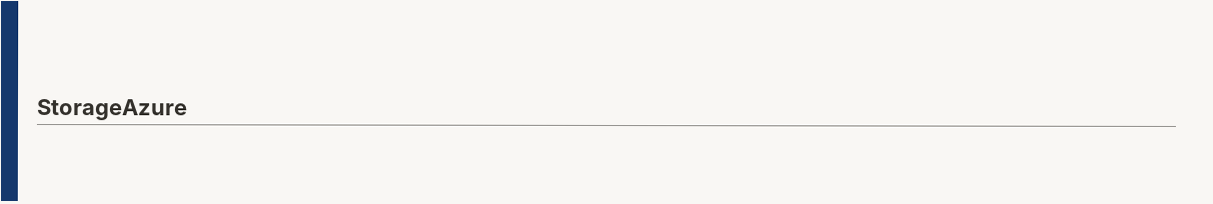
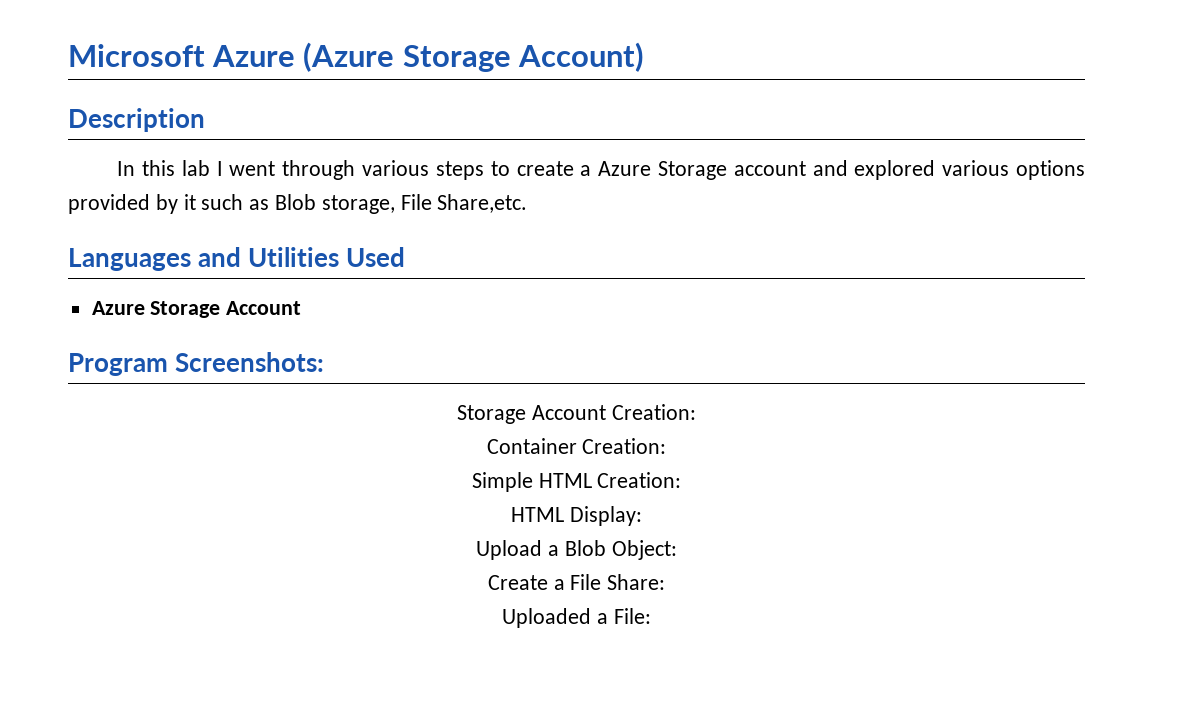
[36,99,188,121] StorageAzure -> [68,42,644,72] [68,108,205,132] [117,160,1085,180] [68,194,528,214] [68,247,406,271] [91,301,302,318] [68,352,325,376] [457,404,696,424] [486,438,667,454] [471,472,682,492] [511,506,642,526] [476,540,677,560] [487,574,666,590] [502,608,651,628] Microsoft Azure (Azure Storage Account) // Description // In this lab I went through various steps to create a Azure Storage account and explored various options provided by it such as Blob storage, File Share,etc. // Languages and Utilities Used // Azure Storage Account // Program Screenshots: // Storage Account Creation: // Container Creation: // Simple HTML Creation: // HTML Display: // Upload a Blob Object: // Create a File Share: // Uploaded a File:

